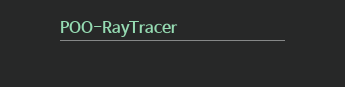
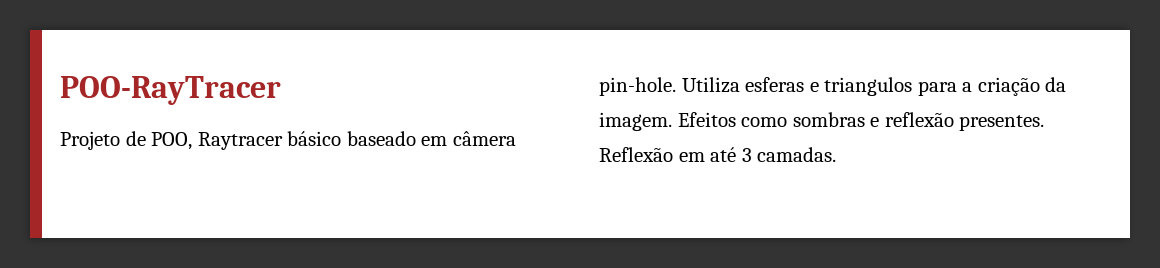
(178, 29) none -> [60,131,516,150] [599,77,1067,96] [599,112,1045,131] [599,147,837,162] // Projeto de POO, Raytracer básico baseado em câmera pin-hole. Utiliza esferas e triangulos para a criação da imagem. Efeitos como sombras e reflexão presentes. Reflexão em até 3 camadas.

